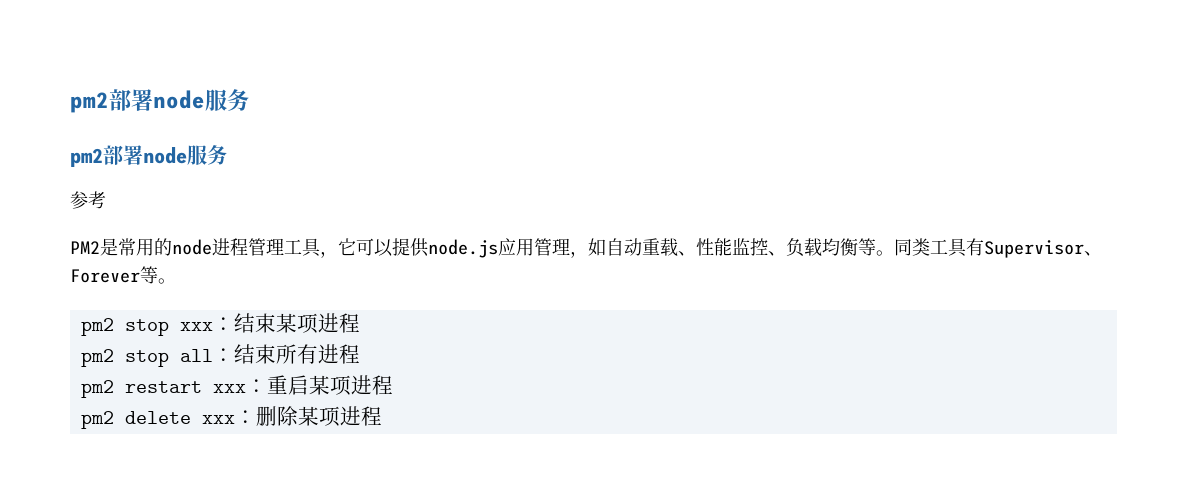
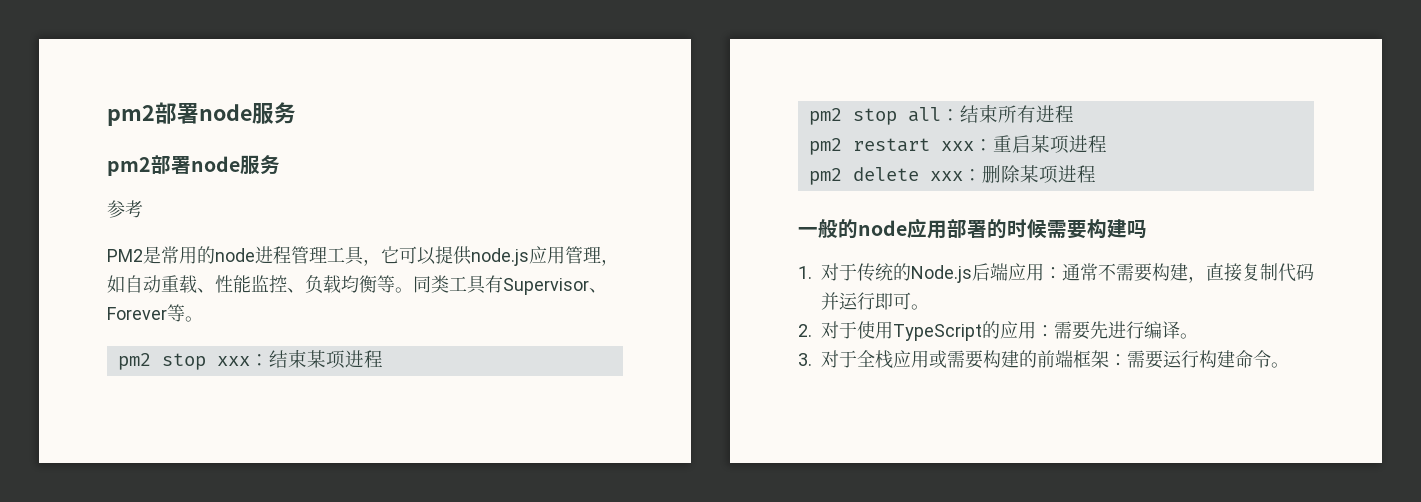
(382, 416) none -> [798,218,1147,239] [798,263,1314,283] [821,292,929,310] [798,321,1198,341] [798,350,1289,369] // 一般的node应用部署的时候需要构建吗 // 1.对于传统的Node.js后端应用：通常不需要构建，直接复制代码并运行即可。 // 2.对于使用TypeScript的应用：需要先进行编译。 // 3.对于全栈应用或需要构建的前端框架：需要运行构建命令。

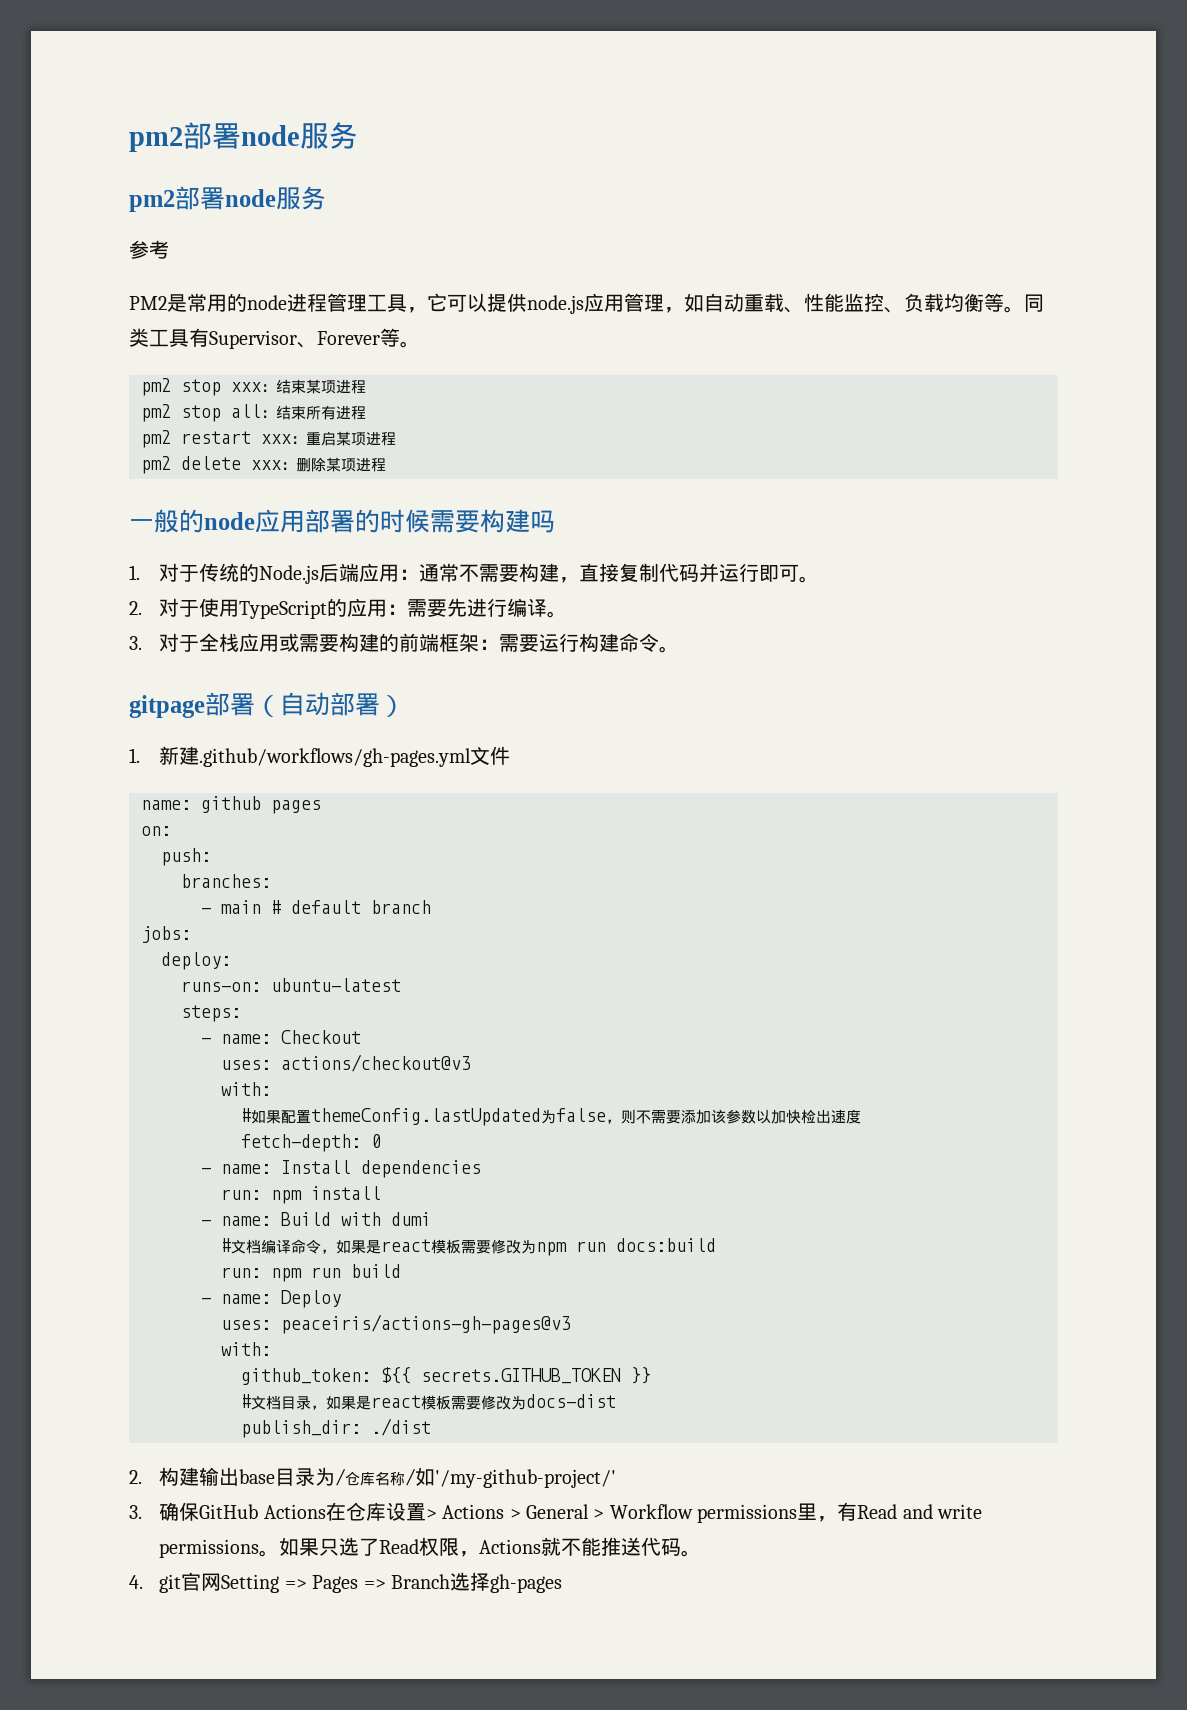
(1289, 365) none -> [129,692,405,718] [129,746,511,767] [141,796,321,814] [141,826,171,836] [161,848,211,866] [181,874,271,888] [201,900,431,914] [141,926,191,943] [161,952,231,970] [181,978,401,992] [181,1005,241,1022] [201,1030,361,1044] [221,1054,471,1072] [221,1082,271,1096] [241,1108,861,1126] [241,1134,381,1152] [201,1160,481,1178] [221,1186,381,1204] [201,1212,431,1226] [221,1238,716,1256] [221,1264,401,1282] [201,1290,341,1308] [221,1314,571,1334] [221,1342,271,1356] [241,1367,651,1385] [241,1394,616,1410] [241,1418,431,1438] [129,1467,617,1488] [129,1502,982,1523] [159,1537,702,1558] [129,1572,562,1593] // gitpage部署（自动部署） // 1.新建.github/workflows/gh-pages.yml文件 // name: github pages // on: // push: // branches: // - main # default branch // jobs: // deploy: // runs-on: ubuntu-latest // steps: // - name: Checkout // uses: actions/checkout@v3 // with: // #如果配置themeConfig.lastUpdated为false，则不需要添加该参数以加快检出速度 // fetch-depth: 0 // - name: Install dependencies // run: npm install // - name: Build with dumi // #文档编译命令，如果是react模板需要修改为npm run docs:build // run: npm run build // - name: Deploy // uses: peaceiris/actions-gh-pages@v3 // with: // github_token: ${{ secrets.GITHUB_TOKEN }} // #文档目录，如果是react模板需要修改为docs-dist // publish_dir: ./dist // 2.构建输出base目录为/仓库名称/如'/my-github-project/' // 3.确保GitHub Actions在仓库设置> Actions > General > Workflow permissions里，有Read and write permissions。如果只选了Read权限，Actions就不能推送代码。 // 4. git官网Setting => Pages => Branch选择gh-pages

